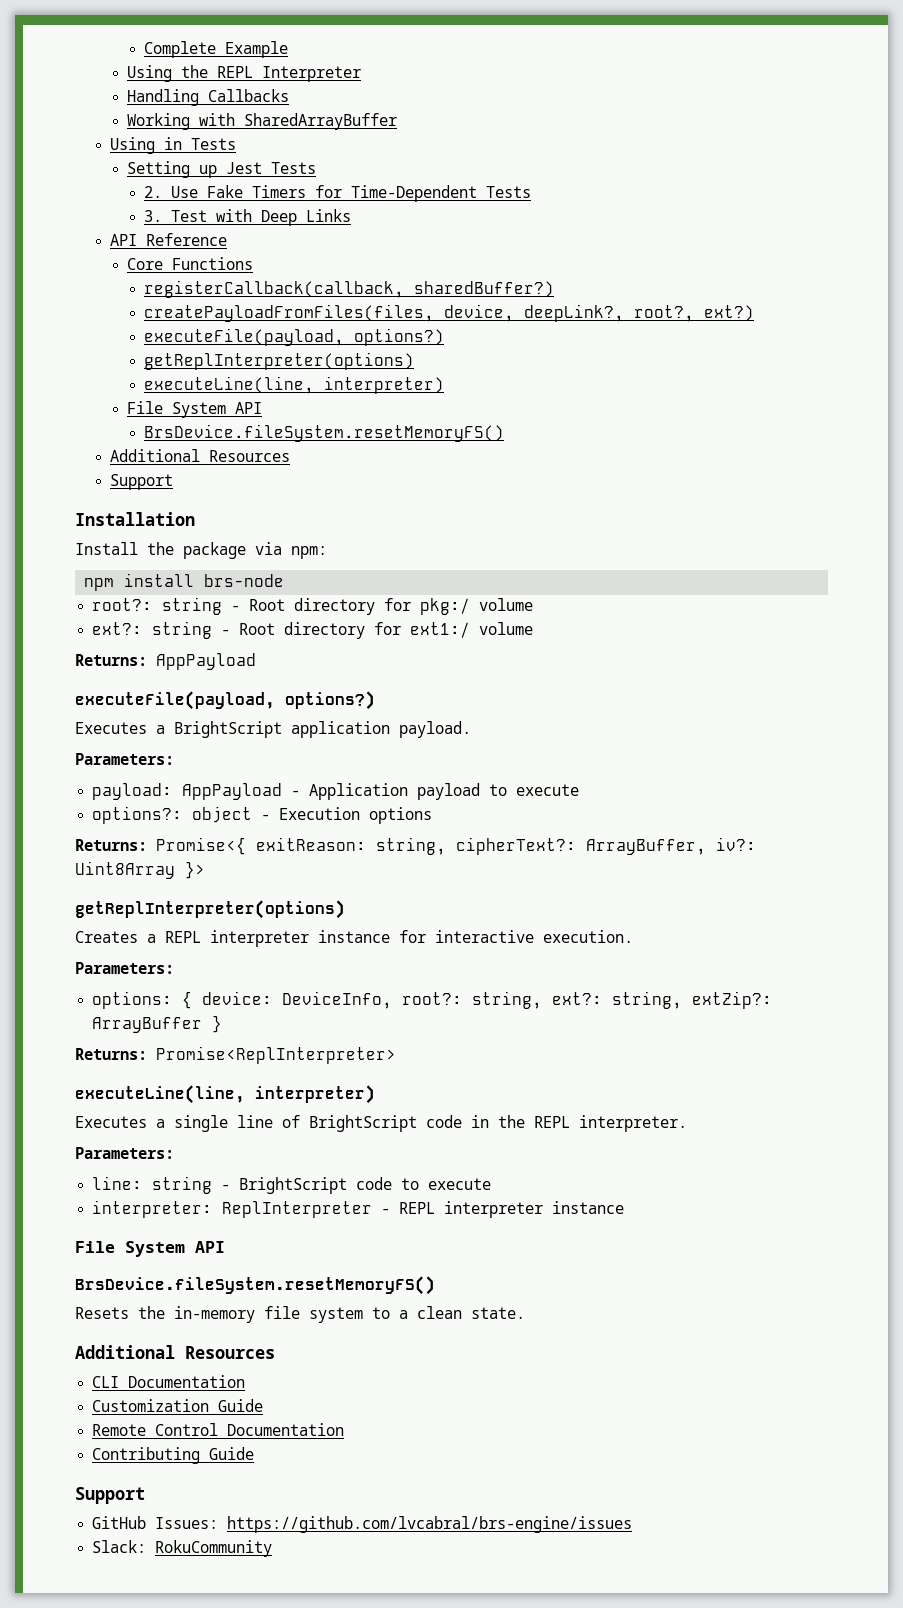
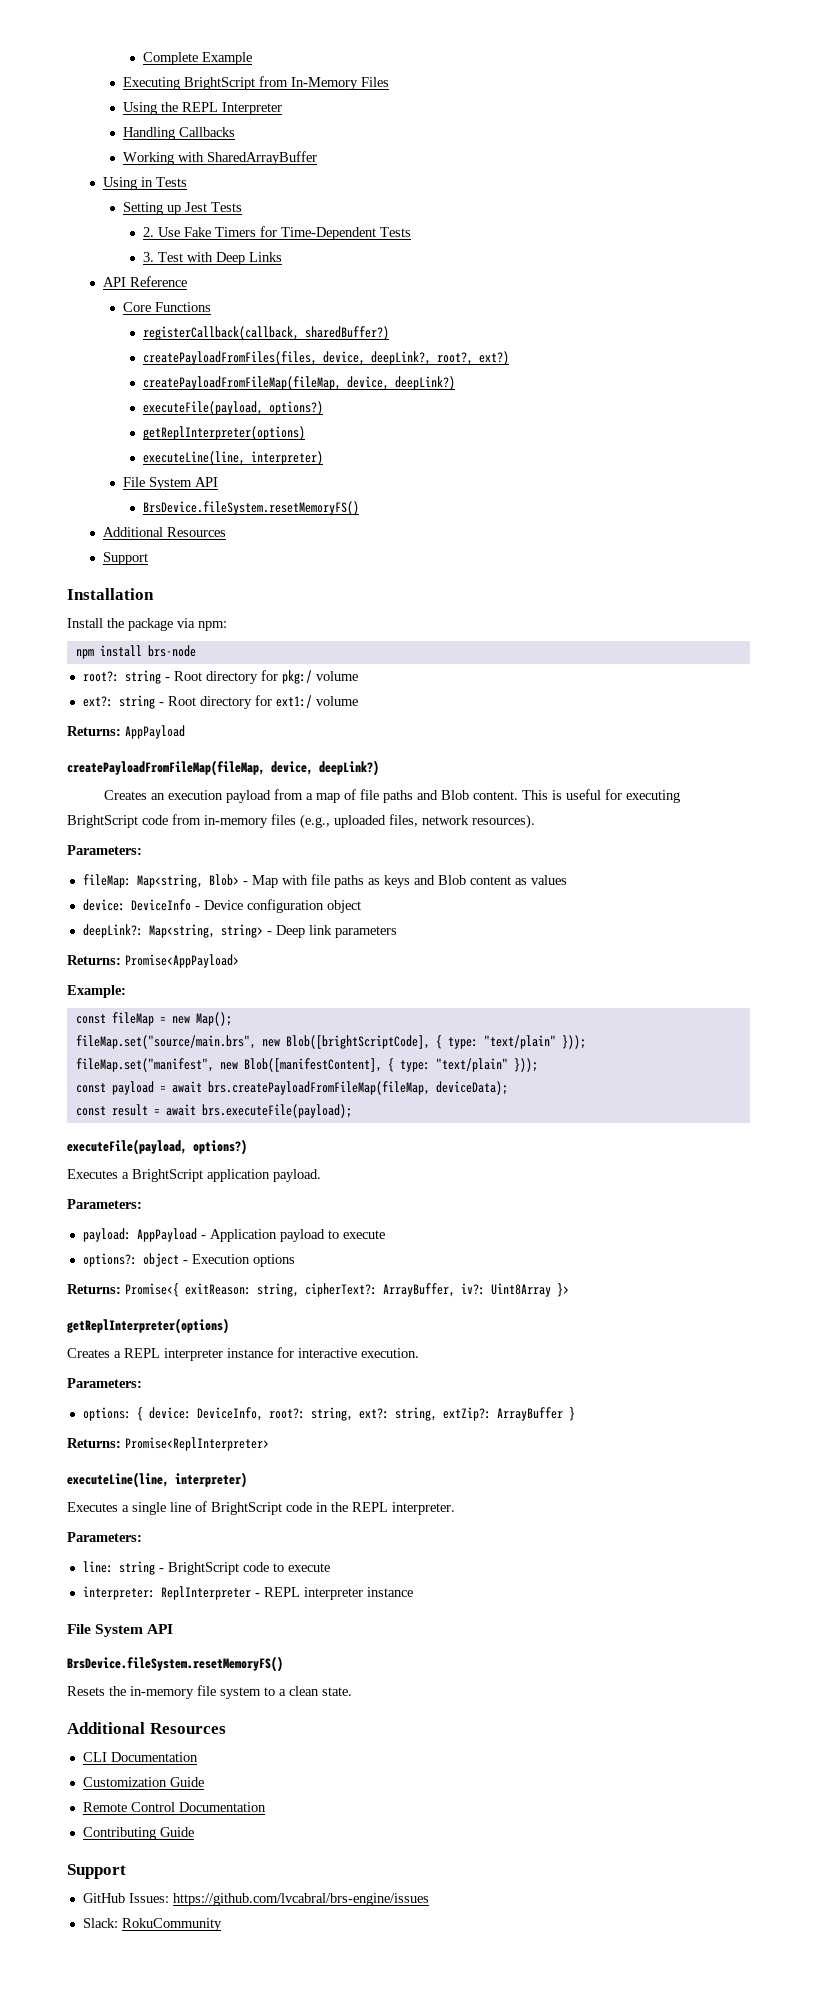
(289, 49) none -> [123,76,390,90] // Executing BrightScript from In-Memory Files
(755, 313) none -> [143,376,456,390] // createPayloadFromFileMap(fileMap, device, deepLink?)
(256, 661) none -> [67,760,379,776] [104,789,681,803] [67,814,535,829] [67,845,142,855] [82,874,567,888] [82,899,361,913] [82,924,397,938] [67,954,239,968] [67,985,126,998] [75,1012,232,1026] [75,1035,586,1049] [75,1058,538,1072] [75,1081,508,1095] [75,1104,352,1118] // createPayloadFromFileMap(fileMap, device, deepLink?) // Creates an execution payload from a map of file paths and Blob content. This is useful for executing BrightScript code from in-memory files (e.g., uploaded files, network resources). // Parameters: // fileMap: Map<string, Blob> - Map with file paths as keys and Blob content as values // device: DeviceInfo - Device configuration object // deepLink?: Map<string, string> - Deep link parameters // Returns: Promise<AppPayload> // Example: // const fileMap = new Map(); // fileMap.set("source/main.brs", new Blob([brightScriptCode], { type: "text/plain" })); // fileMap.set("manifest", new Blob([manifestContent], { type: "text/plain" })); // const payload = await brs.createPayloadFromFileMap(fileMap, deviceData); // const result = await brs.executeFile(payload);

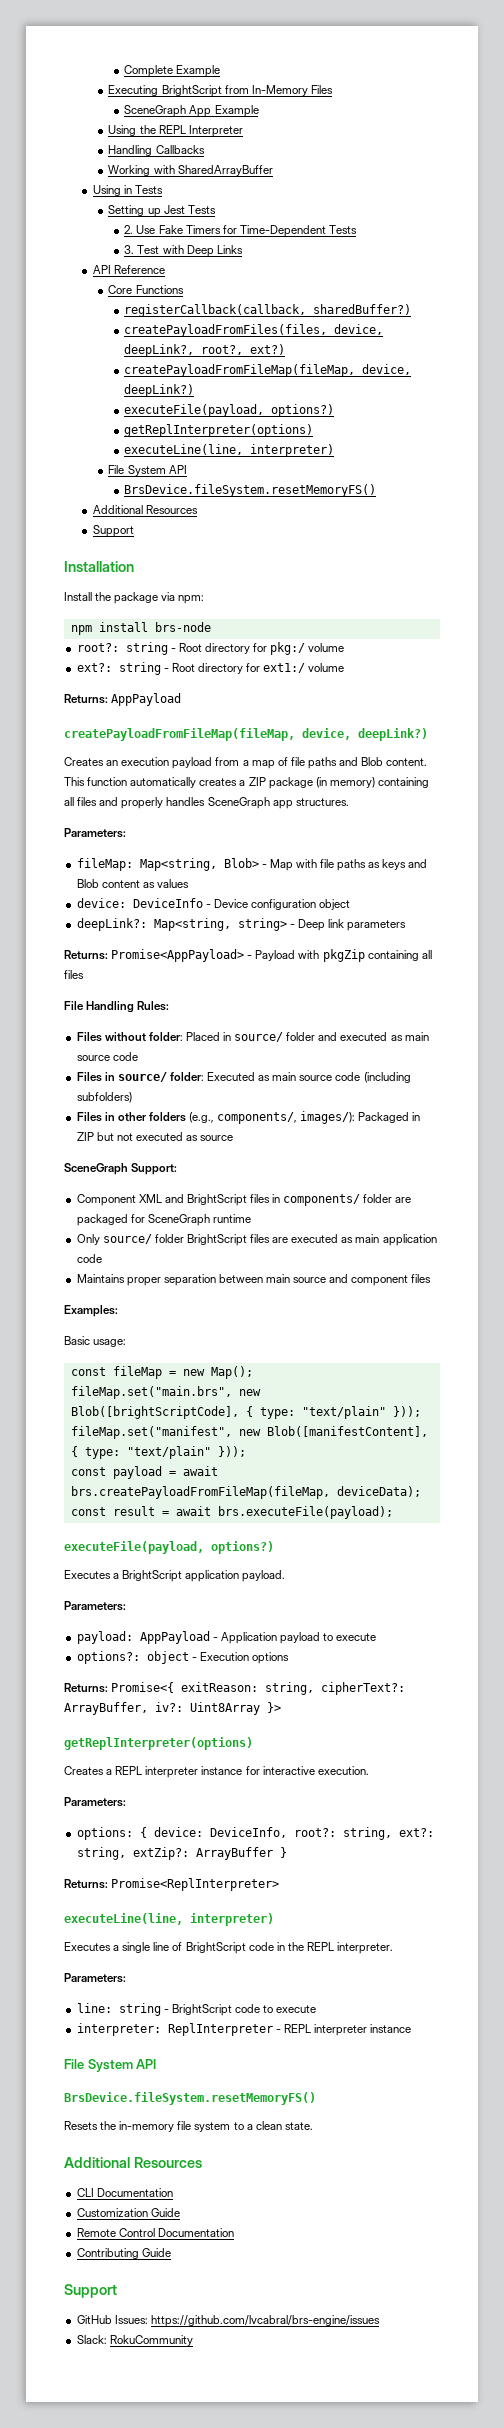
(390, 82) none -> [124,105,259,117] // SceneGraph App Example
[552,789,681,803] [67,814,535,829] is useful for executing BrightScript code from in-memory files (e.g., uploaded files, network resources). -> [87,777,429,789] [64,797,349,809] function automatically creates a ZIP package (in memory) containing all files and properly handles SceneGraph app structures.
[67,985,126,998] // Example: -> [247,949,432,962] [64,970,84,979] [64,1001,170,1013] [76,1032,429,1042] [76,1052,138,1061] [76,1072,411,1083] [76,1092,132,1103] [76,1111,421,1124] [76,1132,234,1141] [64,1163,178,1175] [76,1194,412,1206] [76,1214,251,1226] [76,1234,437,1246] [76,1254,102,1263] [76,1274,432,1286] [64,1305,118,1317] [64,1336,127,1347] - Payload with pkgZip containing all files // File Handling Rules: // Files without folder: Placed in source/ folder and executed as main source code // Files in source/ folder: Executed as main source code (including subfolders) // Files in other folders (e.g., components/, images/): Packaged in ZIP but not executed as source // SceneGraph Support: // Component XML and BrightScript files in components/ folder are packaged for SceneGraph runtime // Only source/ folder BrightScript files are executed as main application code // Maintains proper separation between main source and component files // Examples: // Basic usage:
[75,1035,256,1049] fileMap.set("source/main.brs", -> [70,1386,232,1399] fileMap.set("main.brs",

